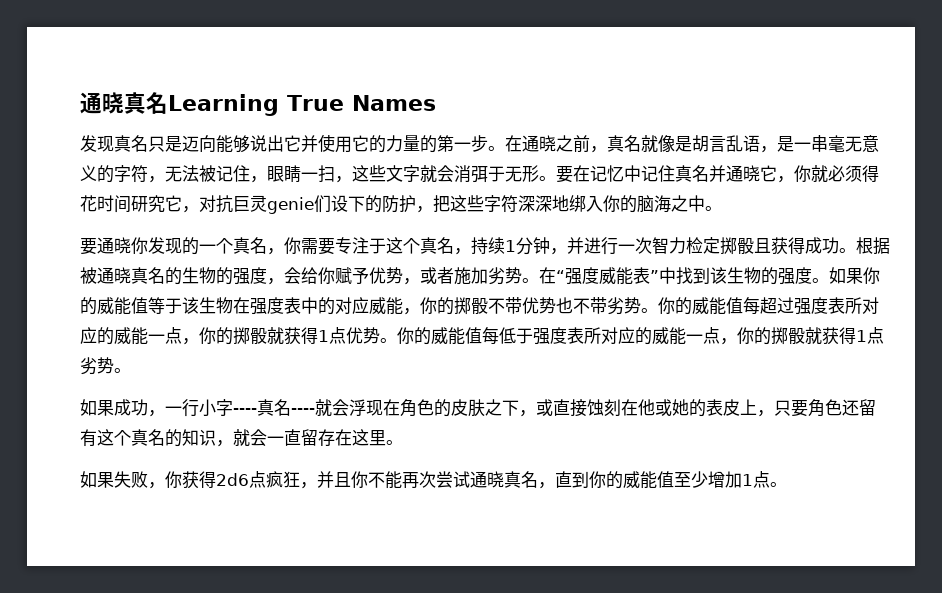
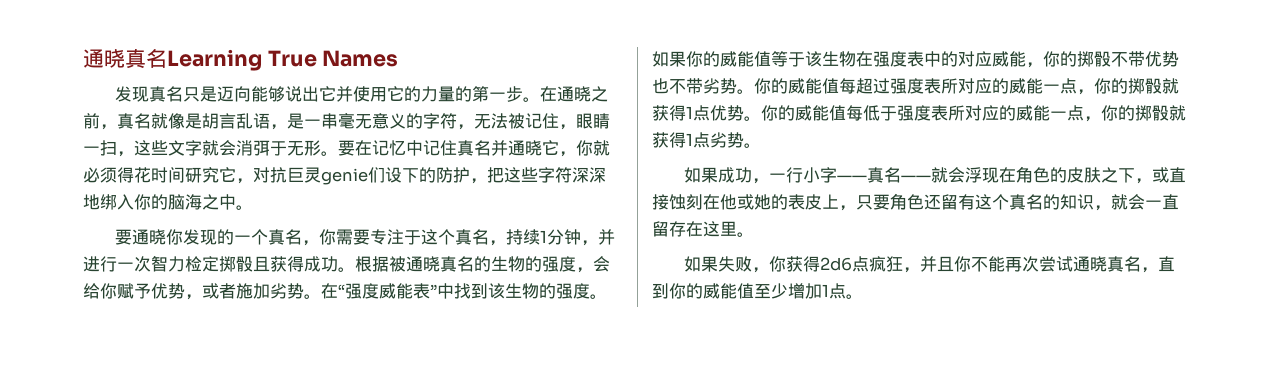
[233,399,315,416] ----真名---- -> [837,167,932,183] ——真名——

